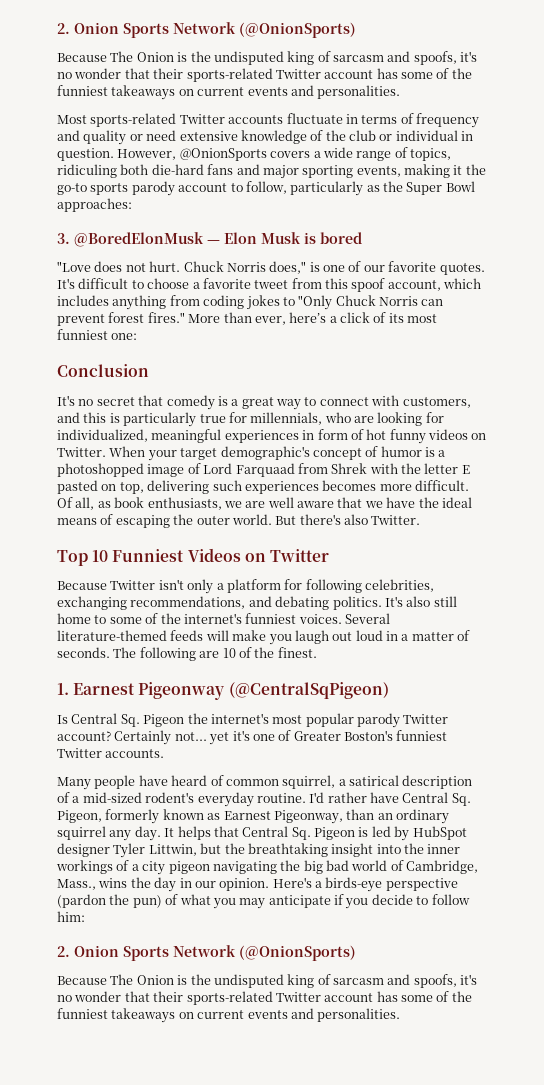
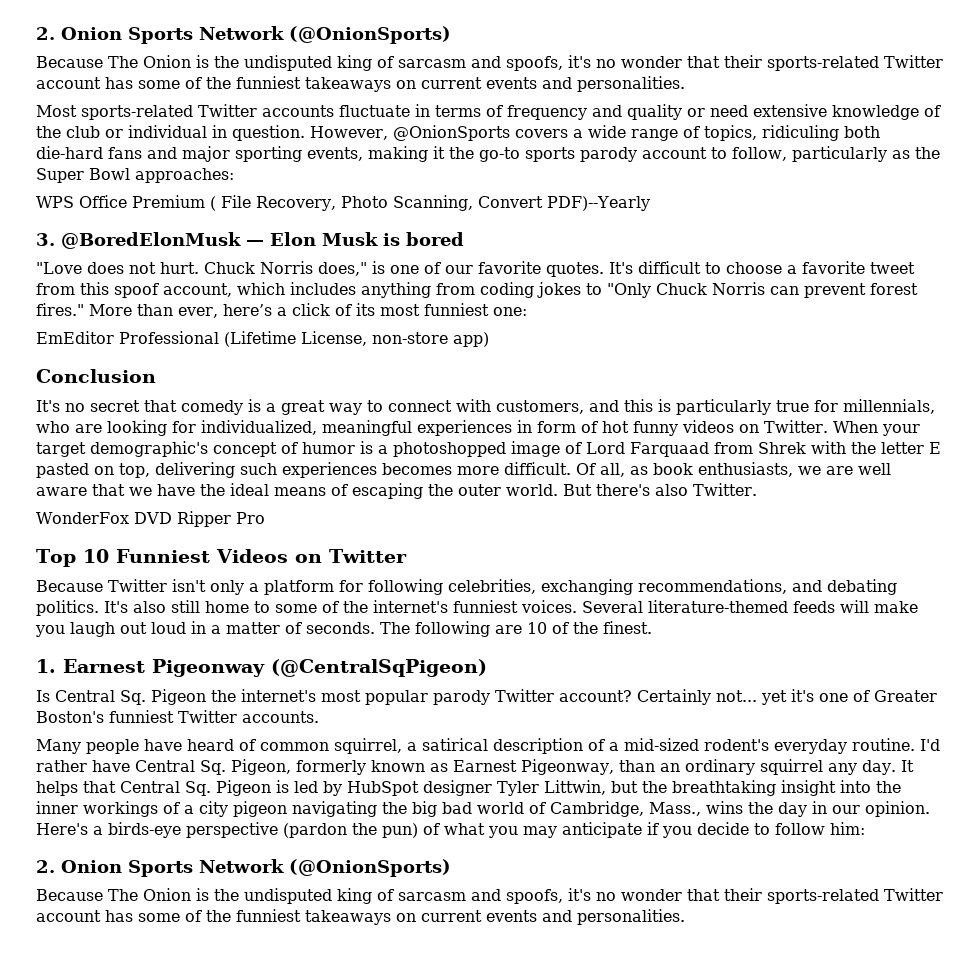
(132, 205) none -> [36,195,650,211] // WPS Office Premium ( File Recovery, Photo Scanning, Convert PDF)--Yearly
(138, 336) none -> [36,331,489,347] // EmEditor Professional (Lifetime License, non-store app)
(421, 520) none -> [36,511,265,527] // WonderFox DVD Ripper Pro

